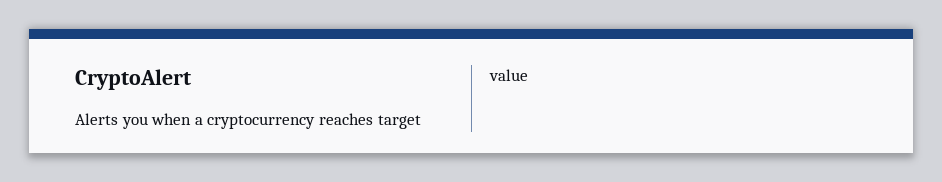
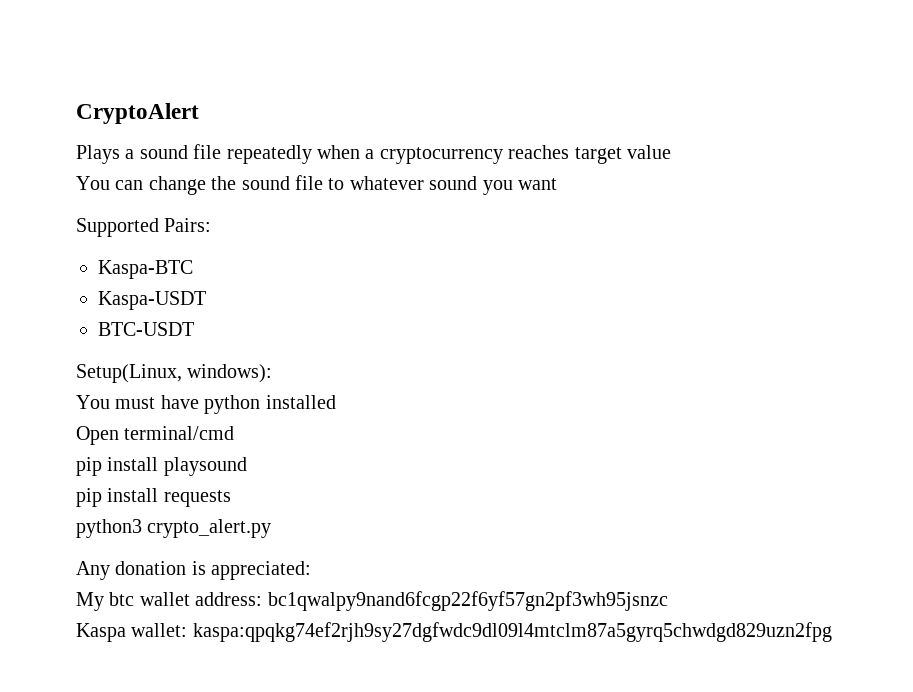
[75,113,148,129] Alerts you -> [76,144,312,164] Plays a sound file repeatedly
(528, 75) none -> [76,175,557,195] [76,218,212,237] [98,260,193,279] [98,291,206,310] [98,322,194,336] [76,364,273,383] [76,395,336,414] [76,426,235,445] [76,457,247,476] [76,488,231,507] [76,519,272,538] [76,561,312,580] [76,591,668,611] [76,622,832,642] // You can change the sound file to whatever sound you want // Supported Pairs: // Kaspa-BTC // Kaspa-USDT // BTC-USDT // Setup(Linux, windows): // You must have python installed // Open terminal/cmd // pip install playsound // pip install requests // python3 crypto_alert.py // Any donation is appreciated: // My btc wallet address: bc1qwalpy9nand6fcgp22f6yf57gn2pf3wh95jsnzc // Kaspa wallet: kaspa:qpqkg74ef2rjh9sy27dgfwdc9dl09l4mtclm87a5gyrq5chwdgd829uzn2fpg

